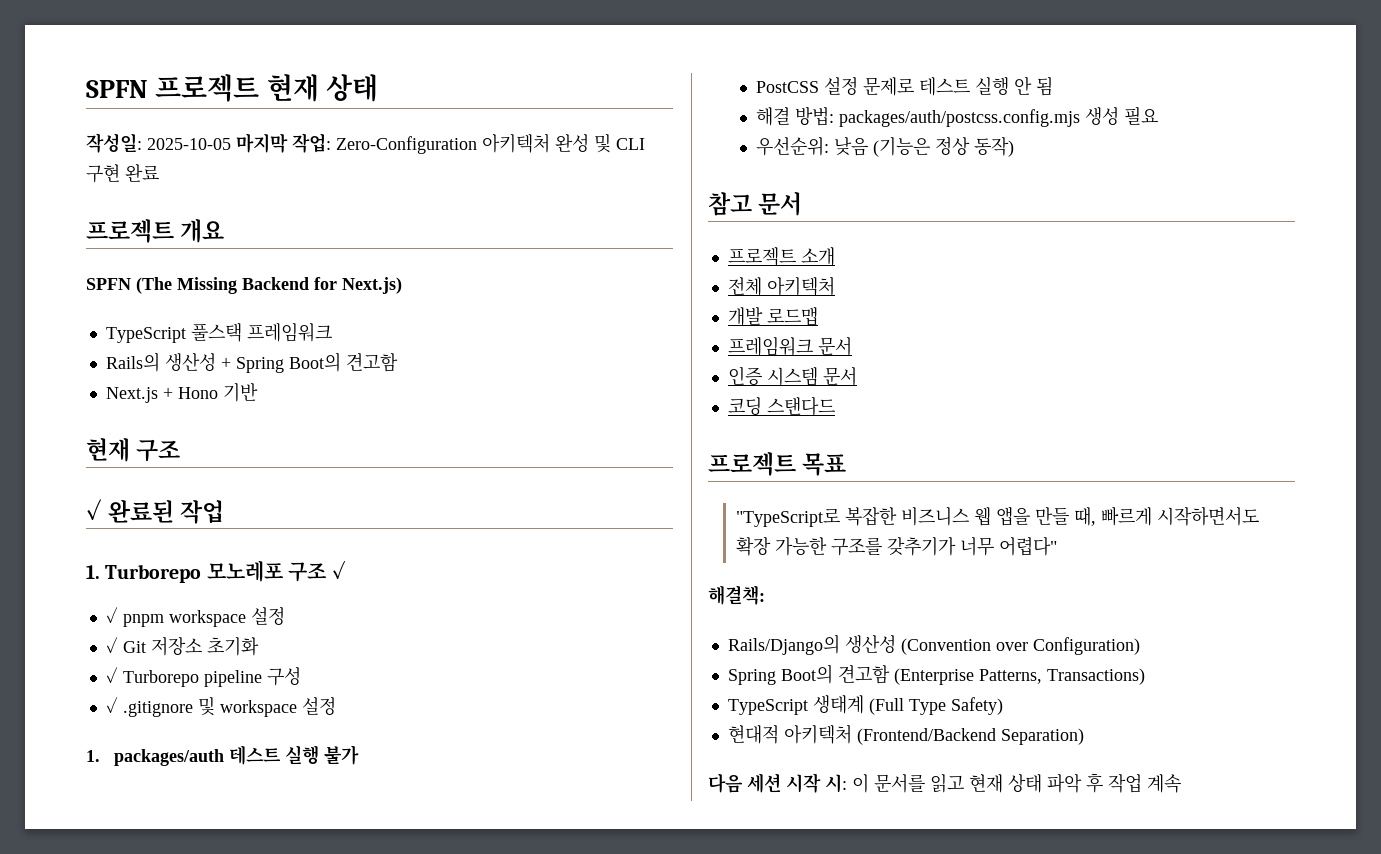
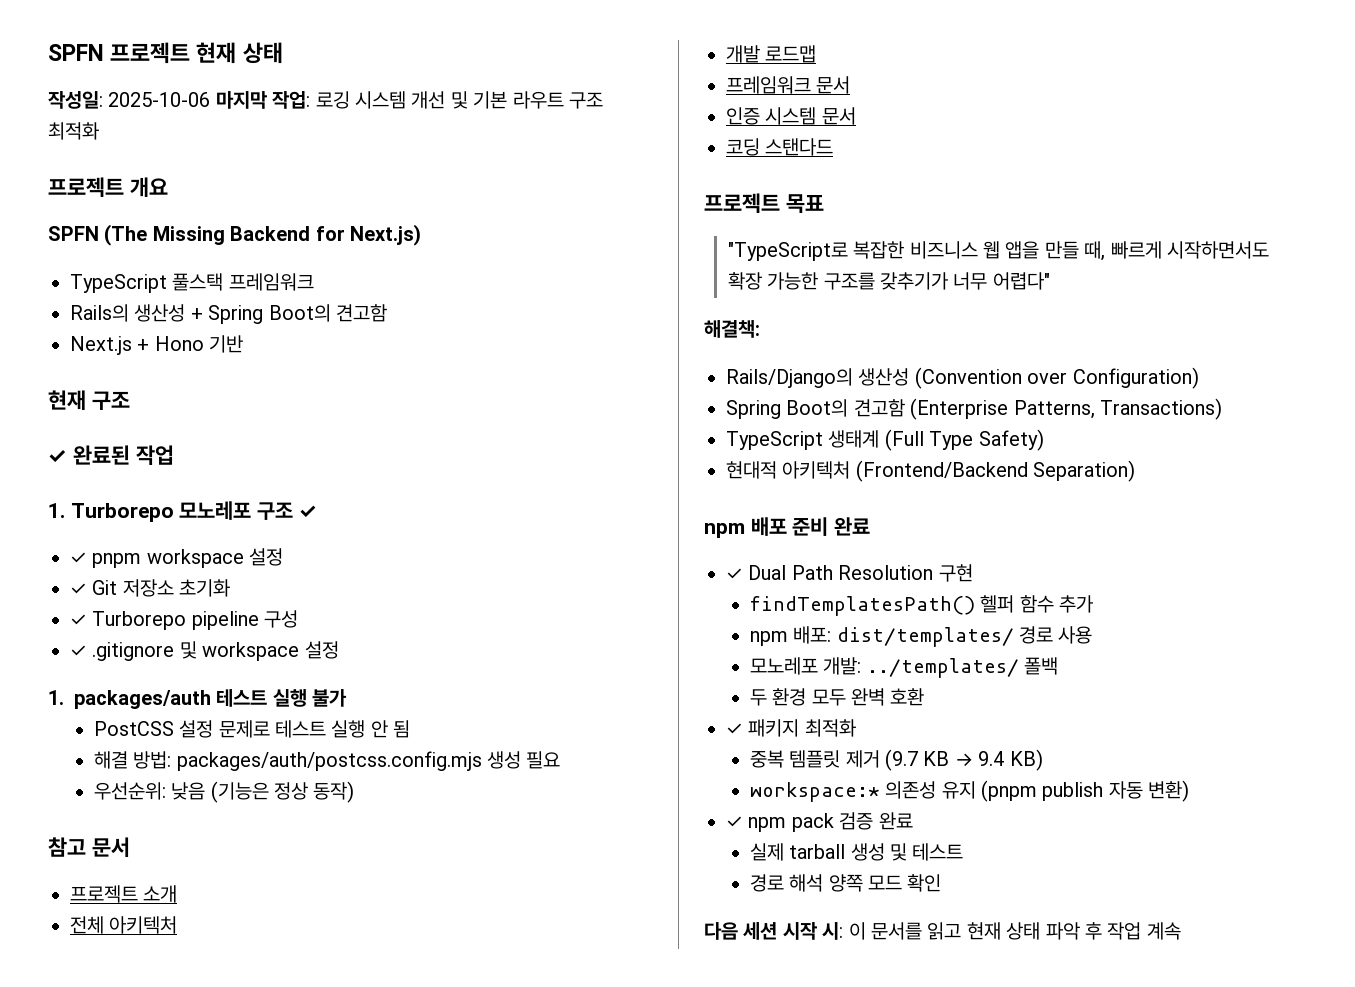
[147,138,231,150] 2025-10-05 -> [108,92,211,107] 2025-10-06
[336,133,645,154] [86,164,159,183] Zero-Configuration 아키텍처 완성 및 CLI 구현 완료 -> [315,91,603,109] [48,122,99,140] 로깅 시스템 개선 및 기본 라우트 구조 최적화
(1084, 736) none -> [704,517,871,538] [726,564,973,582] [749,595,1093,616] [749,626,1093,647] [749,657,1058,678] [749,688,925,706] [726,719,856,737] [749,749,1043,771] [749,780,1190,802] [726,812,913,832] [749,843,964,861] [749,874,942,892] // npm 배포 준비 완료 // ✓ Dual Path Resolution 구현 // findTemplatesPath() 헬퍼 함수 추가 // npm 배포: dist/templates/ 경로 사용 // 모노레포 개발: ../templates/ 폴백 // 두 환경 모두 완벽 호환 // ✓ 패키지 최적화 // 중복 템플릿 제거 (9.7 KB → 9.4 KB) // workspace:* 의존성 유지 (pnpm publish 자동 변환) // ✓ npm pack 검증 완료 // 실제 tarball 생성 및 테스트 // 경로 해석 양쪽 모드 확인

